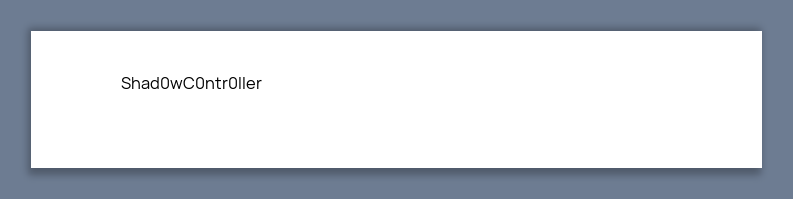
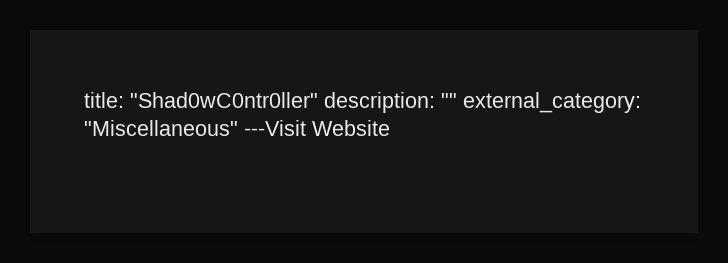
[121,77,262,89] Shad0wC0ntr0ller -> [84,92,641,113] [84,120,390,136] title: "Shad0wC0ntr0ller" description: "" external_category: "Miscellaneous" ---Visit Website

